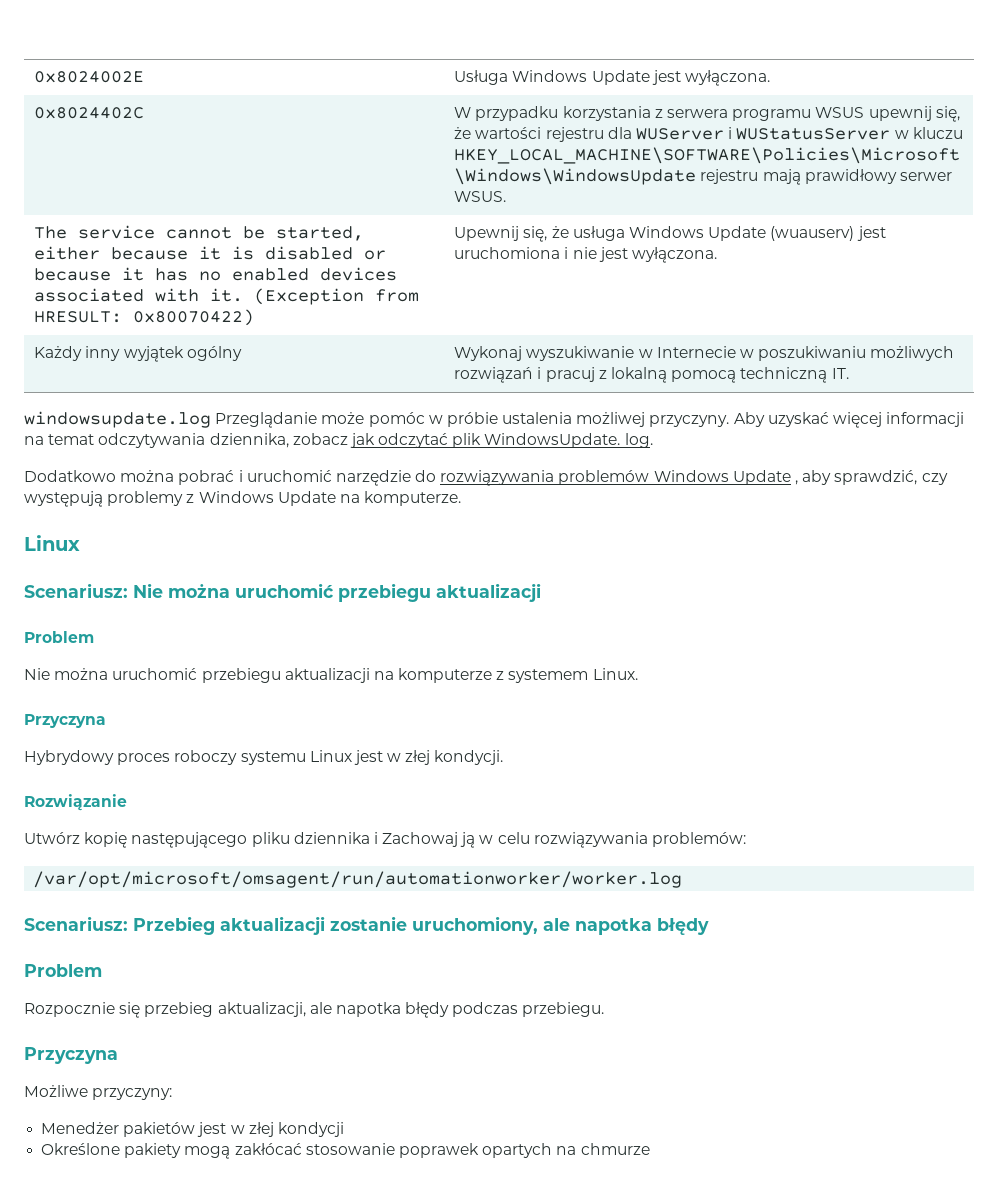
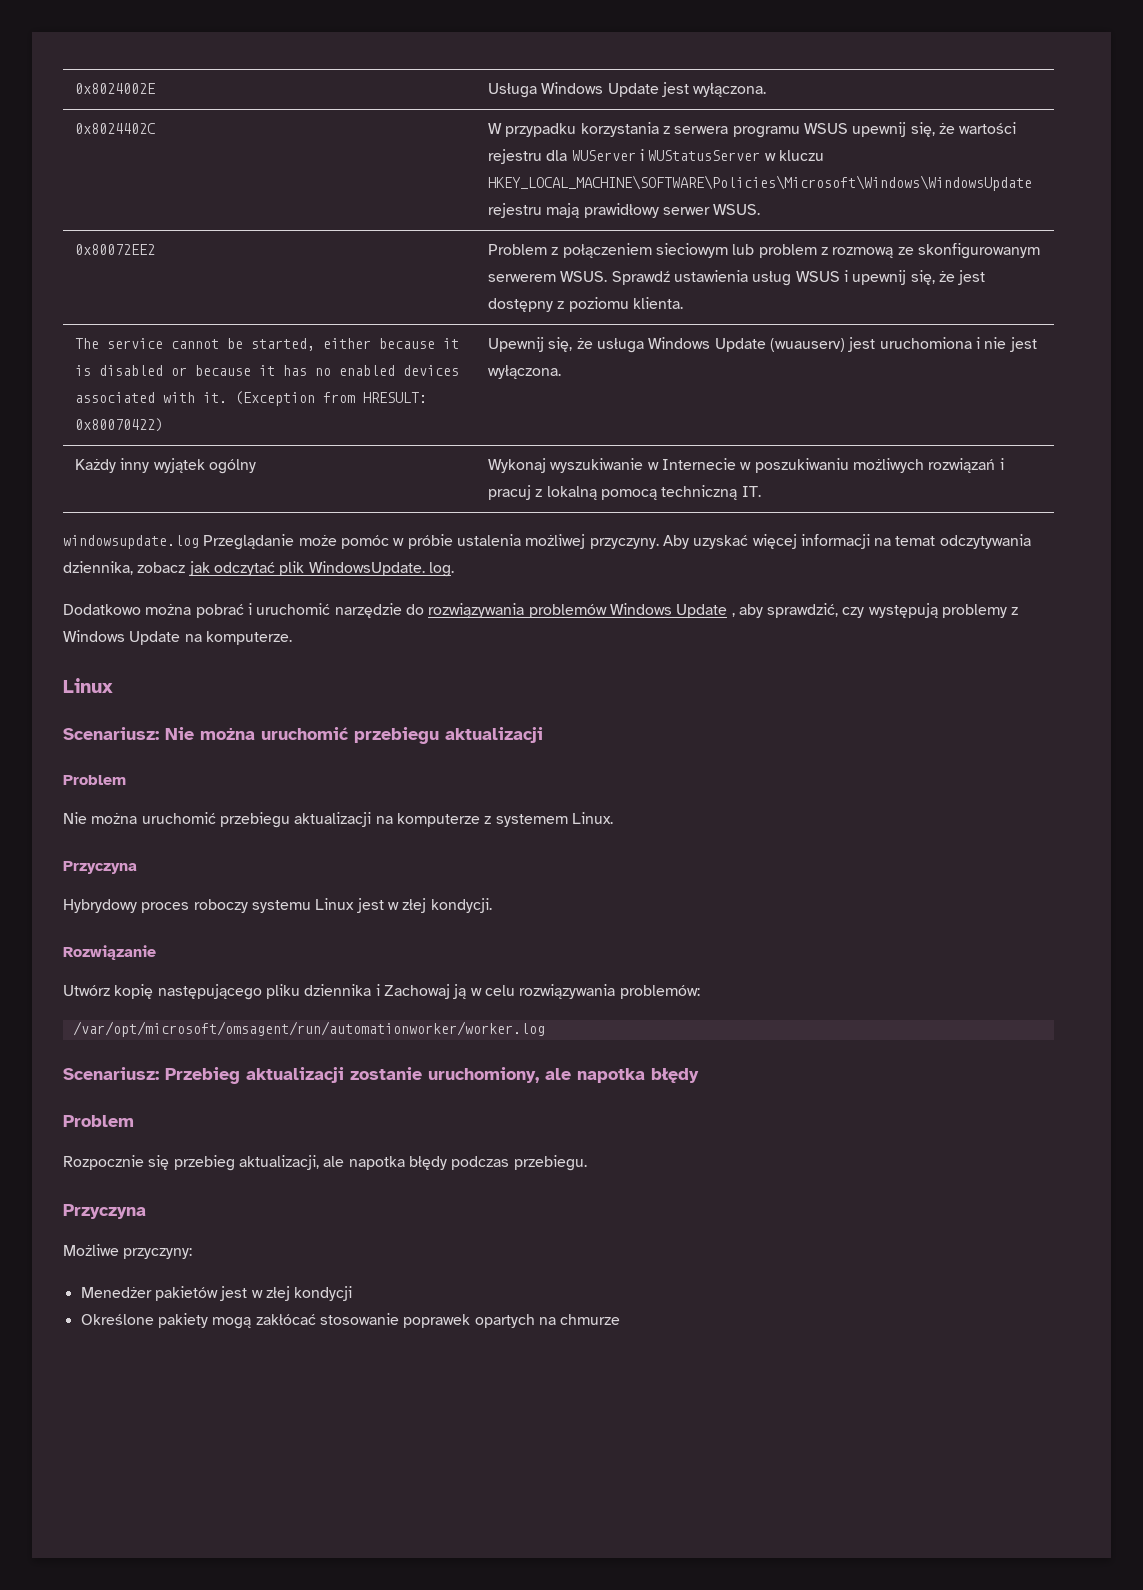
(507, 196) none -> [75,244,156,255] [488,243,1040,259] [488,270,986,286] [488,297,684,312] // 0x80072EE2 | Problem z połączeniem sieciowym lub problem z rozmową ze skonfigurowanym serwerem WSUS. Sprawdź ustawienia usług WSUS i upewnij się, że jest dostępny z poziomu klienta.

